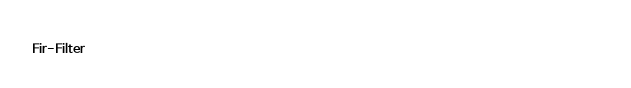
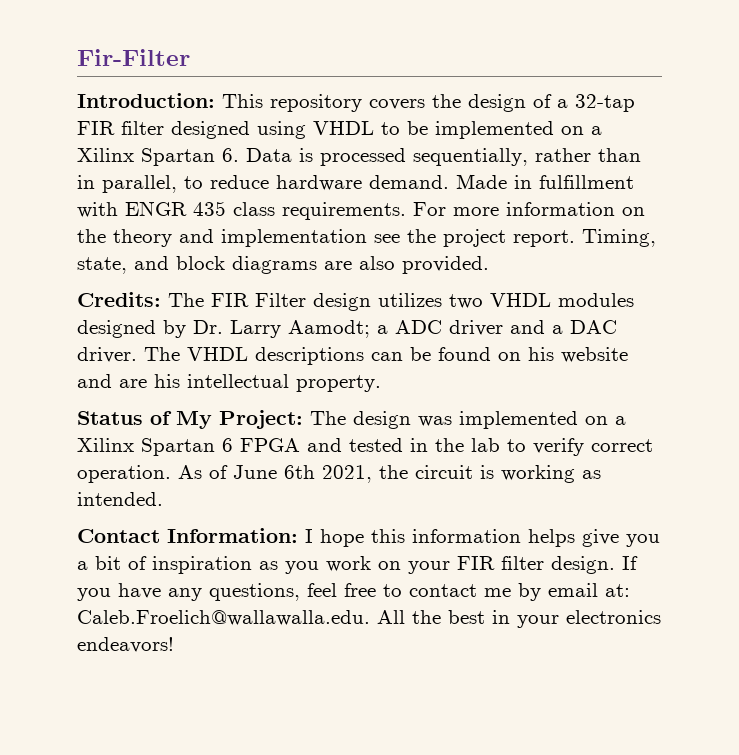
(85, 47) none -> [77,93,635,112] [77,121,602,139] [77,148,641,166] [77,174,634,193] [77,201,645,220] [77,229,656,247] [77,256,489,274] [77,292,634,311] [77,320,617,338] [77,347,628,365] [77,374,381,392] [77,410,626,429] [77,438,653,456] [77,465,601,483] [77,492,163,506] [77,528,660,547] [77,556,638,574] [77,583,630,601] [77,610,661,628] [77,637,174,653] // Introduction: This repository covers the design of a 32-tap FIR filter designed using VHDL to be implemented on a Xilinx Spartan 6. Data is processed sequentially, rather than in parallel, to reduce hardware demand. Made in fulfillment with ENGR 435 class requirements. For more information on the theory and implementation see the project report. Timing, state, and block diagrams are also provided. // Credits: The FIR Filter design utilizes two VHDL modules designed by Dr. Larry Aamodt; a ADC driver and a DAC driver. The VHDL descriptions can be found on his website and are his intellectual property. // Status of My Project: The design was implemented on a Xilinx Spartan 6 FPGA and tested in the lab to verify correct operation. As of June 6th 2021, the circuit is working as intended. // Contact Information: I hope this information helps give you a bit of inspiration as you work on your FIR filter design. If you have any questions, feel free to contact me by email at: Caleb.Froelich@wallawalla.edu. All the best in your electronics endeavors!

